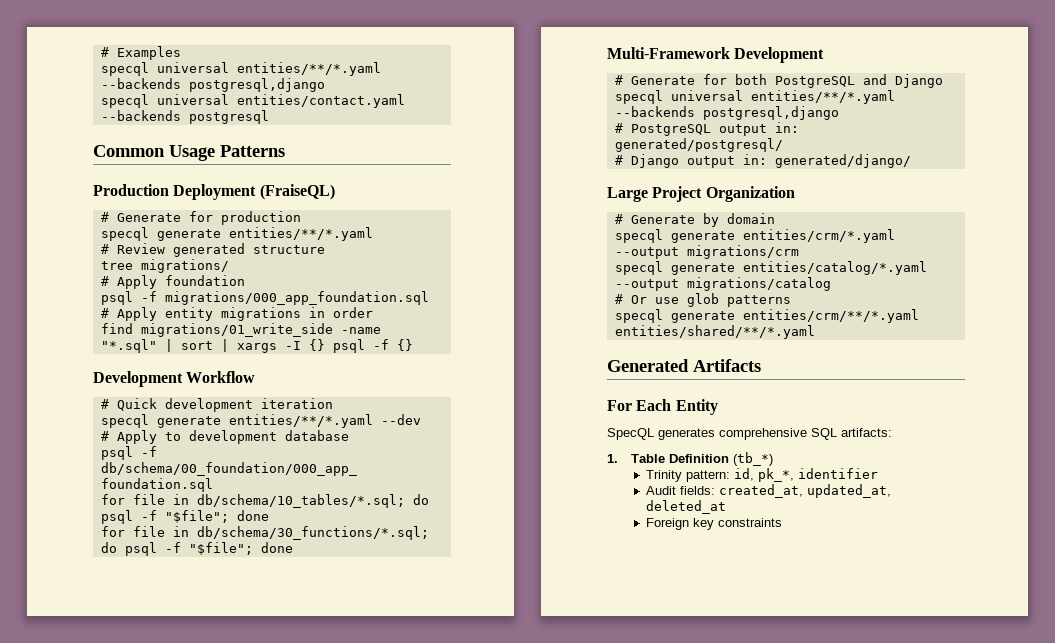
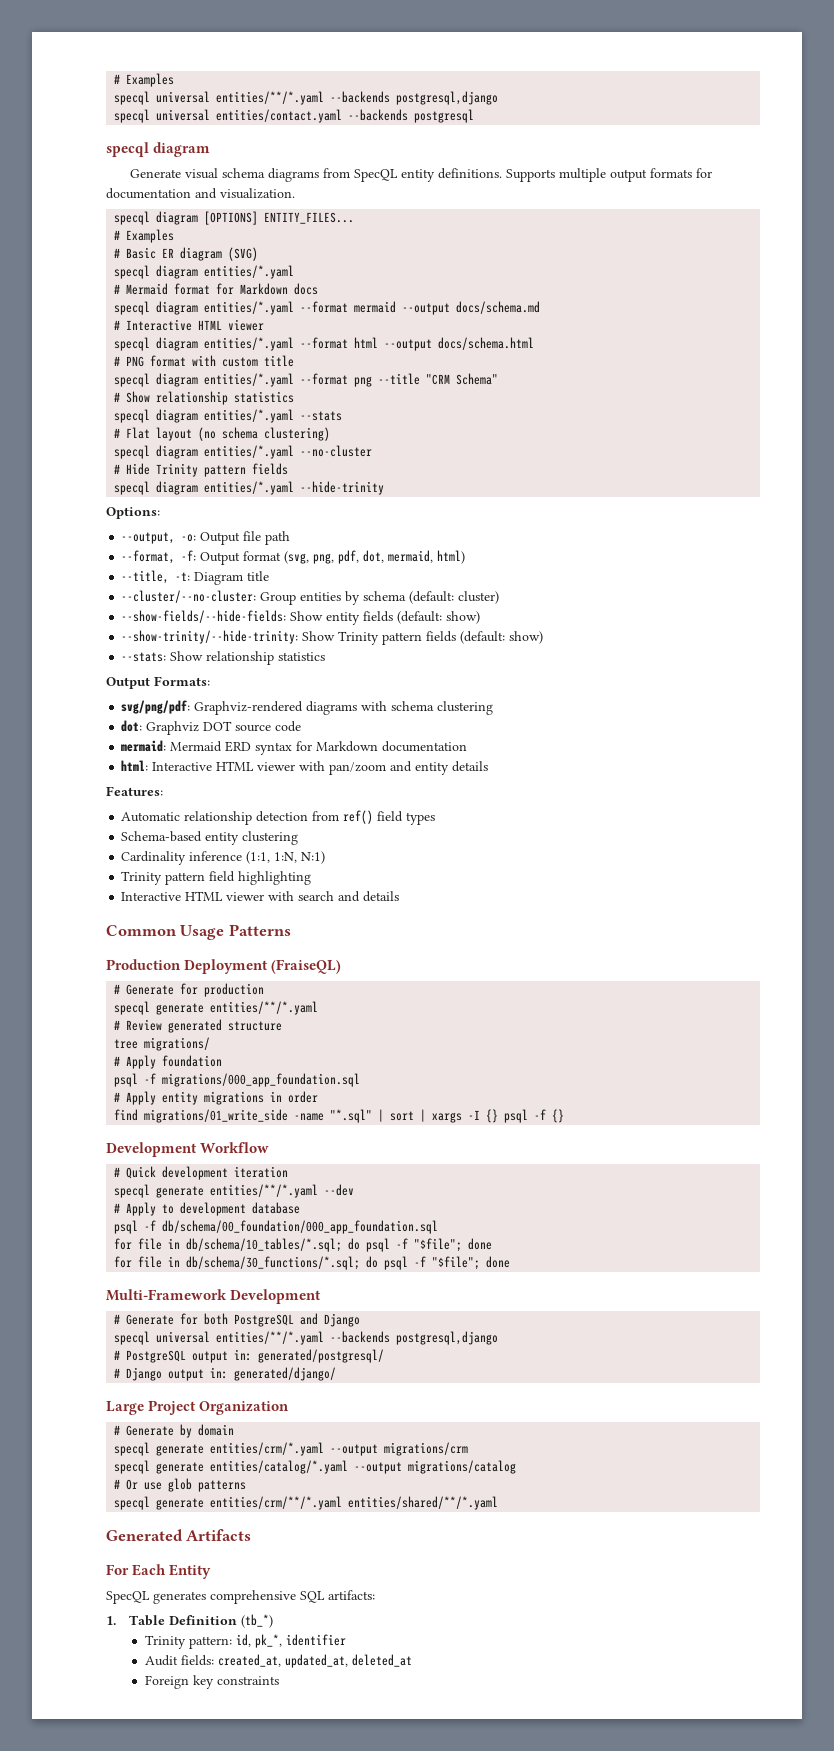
(269, 117) none -> [106,142,211,157] [129,168,712,182] [106,188,295,199] [114,211,355,225] [114,229,175,243] [114,247,259,261] [114,265,295,279] [114,283,319,295] [114,301,541,315] [114,319,265,331] [114,337,535,351] [114,355,295,367] [114,373,499,387] [114,391,295,405] [114,409,343,423] [114,427,331,441] [114,445,373,459] [114,463,289,477] [114,481,385,495] [106,507,160,519] [121,531,291,545] [121,550,466,565] [121,570,270,585] [121,590,500,605] [121,610,481,625] [121,630,544,645] [121,651,326,665] [106,676,210,689] [121,700,494,715] [121,720,302,735] [121,740,468,755] [121,760,489,775] [106,786,163,796] [121,810,436,825] [121,831,299,845] [121,851,326,865] [121,871,312,885] [121,891,400,902] // specql diagram // Generate visual schema diagrams from SpecQL entity definitions. Supports multiple output formats for documentation and visualization. // specql diagram [OPTIONS] ENTITY_FILES... // # Examples // # Basic ER diagram (SVG) // specql diagram entities/*.yaml // # Mermaid format for Markdown docs // specql diagram entities/*.yaml --format mermaid --output docs/schema.md // # Interactive HTML viewer // specql diagram entities/*.yaml --format html --output docs/schema.html // # PNG format with custom title // specql diagram entities/*.yaml --format png --title "CRM Schema" // # Show relationship statistics // specql diagram entities/*.yaml --stats // # Flat layout (no schema clustering) // specql diagram entities/*.yaml --no-cluster // # Hide Trinity pattern fields // specql diagram entities/*.yaml --hide-trinity // Options: // --output, -o: Output file path // --format, -f: Output format (svg, png, pdf, dot, mermaid, html) // --title, -t: Diagram title // --cluster/--no-cluster: Group entities by schema (default: cluster) // --show-fields/--hide-fields: Show entity fields (default: show) // --show-trinity/--hide-trinity: Show Trinity pattern fields (default: show) // --stats: Show relationship statistics // Output Formats: // svg/png/pdf: Graphviz-rendered diagrams with schema clustering // dot: Graphviz DOT source code // mermaid: Mermaid ERD syntax for Markdown documentation // html: Interactive HTML viewer with pan/zoom and entity details // Features: // Automatic relationship detection from ref() field types // Schema-based entity clustering // Cardinality inference (1:1, 1:N, N:1) // Trinity pattern field highlighting // Interactive HTML viewer with search and details

